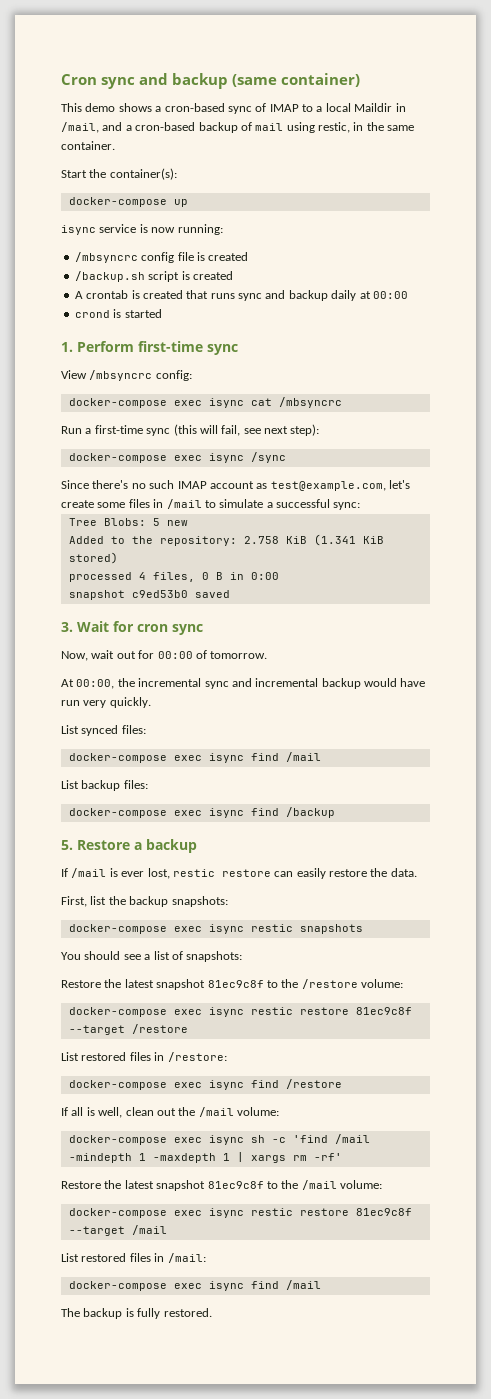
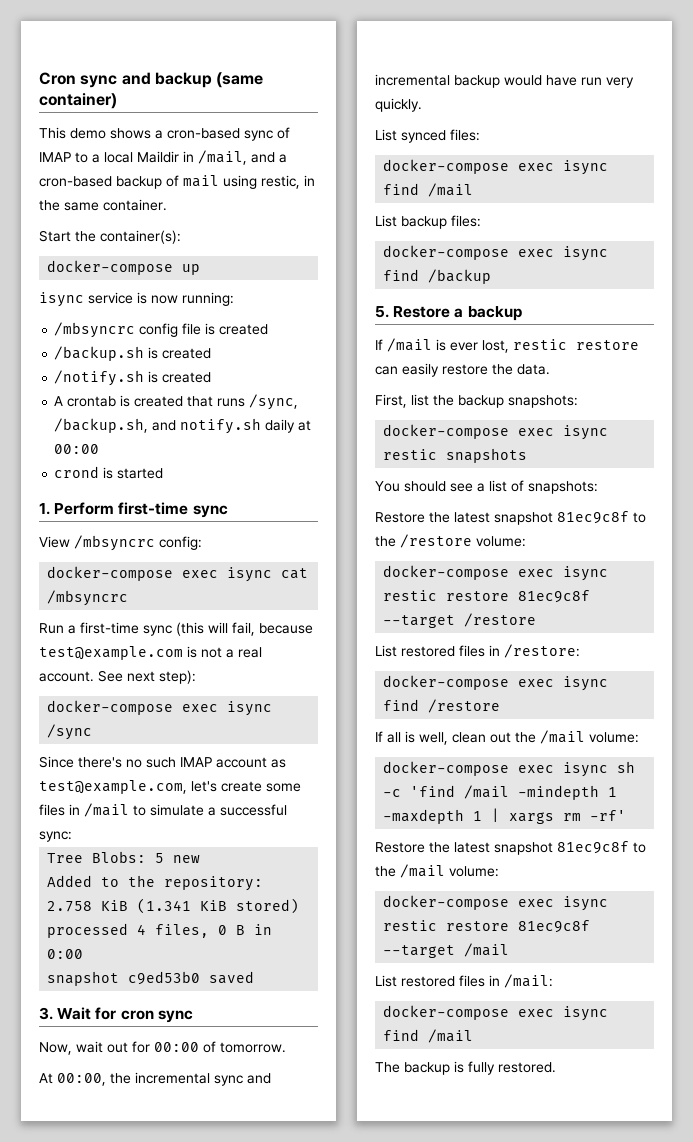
[148,271,180,282] script -> [148,347,212,359] [54,370,145,386] is created // /notify.sh
[238,290,328,301] sync and backup -> [249,394,299,410] [54,418,262,434] /sync, /backup.sh, and notify.sh
[243,428,261,434] see -> [259,623,313,634] [39,646,262,660] [39,670,123,682] because test@example.com is not a real account. See

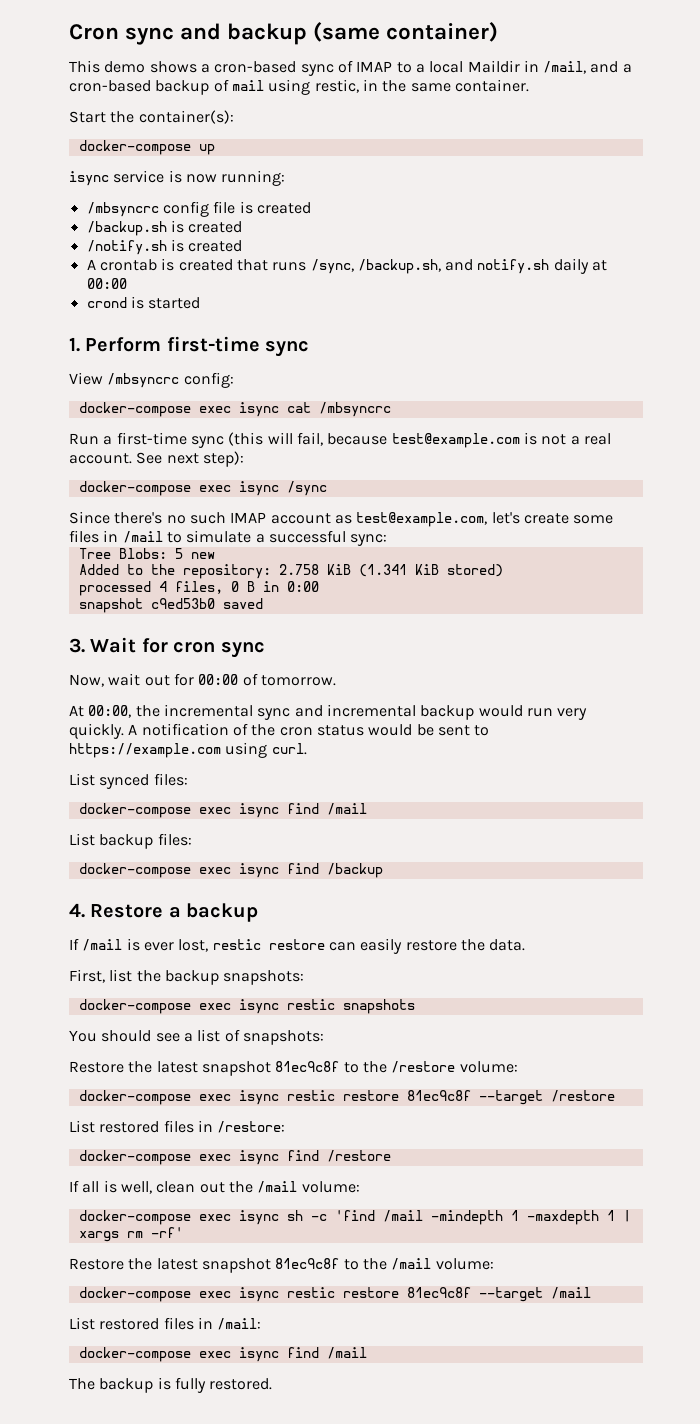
[546,75,577,86] have -> (523, 711) none
(422, 105) none -> [128,723,490,736] [69,742,307,758] A notification of the cron status would be sent to https://example.com using curl.
[375,306,389,318] 5. -> [69,903,85,918] 4.

